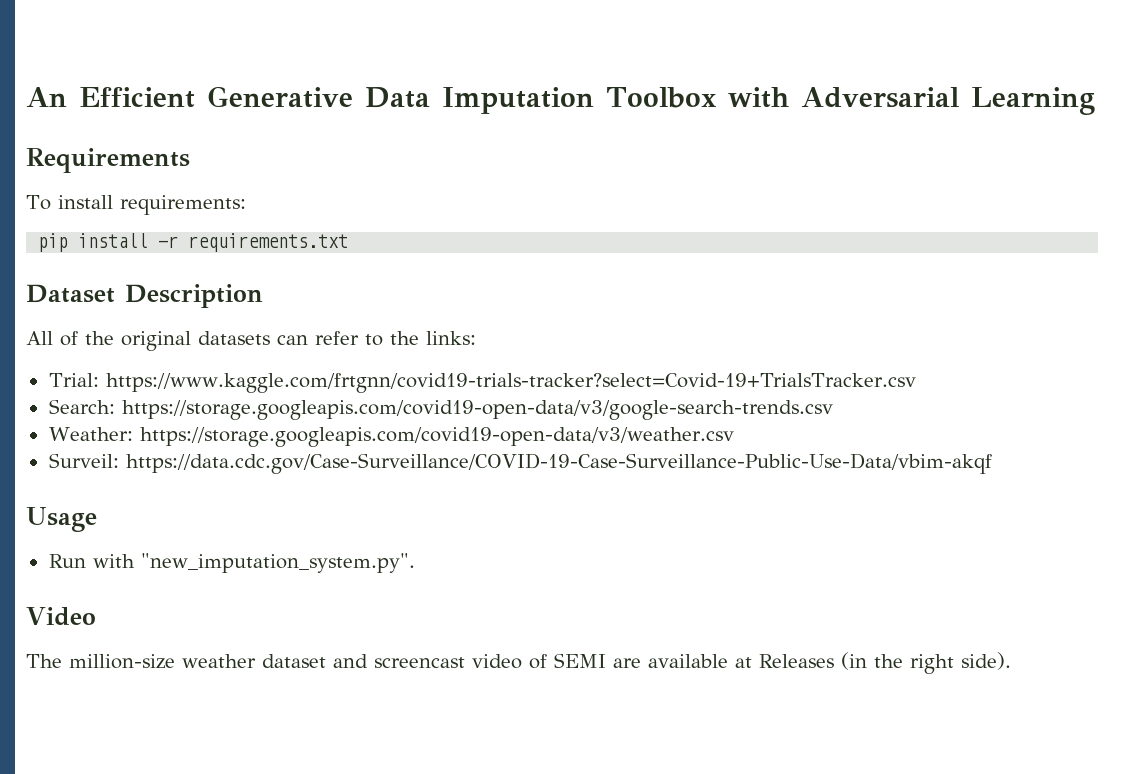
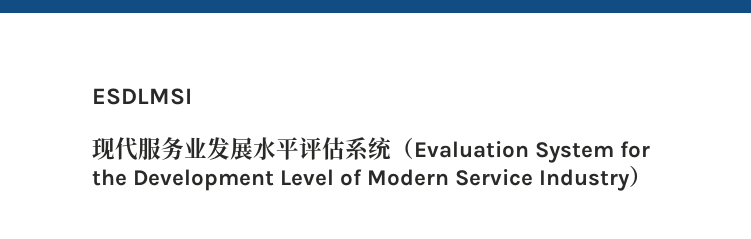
[26,86,1095,115] [26,148,190,173] [26,195,246,215] [38,233,349,252] [26,284,263,308] [26,331,476,351] [48,373,917,393] [48,399,833,420] [48,427,734,447] [48,453,992,474] [26,507,97,532] [48,553,415,573] [26,607,96,626] [26,652,1011,674] An Efficient Generative Data Imputation Toolbox with Adversarial Learning // Requirements // To install requirements: // pip install -r requirements.txt // Dataset Description // All of the original datasets can refer to the links: // Trial: https://www.kaggle.com/frtgnn/covid19-trials-tracker?select=Covid-19+TrialsTracker.csv // Search: https://storage.googleapis.com/covid19-open-data/v3/google-search-trends.csv // Weather: https://storage.googleapis.com/covid19-open-data/v3/weather.csv // Surveil: https://data.cdc.gov/Case-Surveillance/COVID-19-Case-Surveillance-Public-Use-Data/vbim-akqf // Usage // Run with "new_imputation_system.py". // Video // The million-size weather dataset and screencast video of SEMI are available at Releases (in the right side). -> [92,88,192,105] [92,137,651,163] [92,165,653,191] ESDLMSI // 现代服务业发展水平评估系统（Evaluation System for the Development Level of Modern Service Industry）

